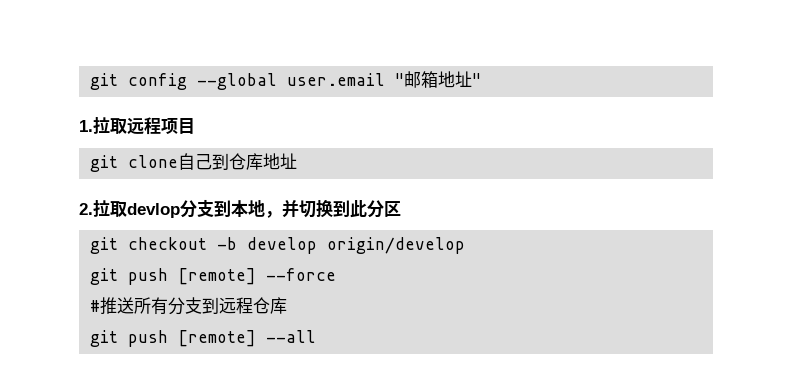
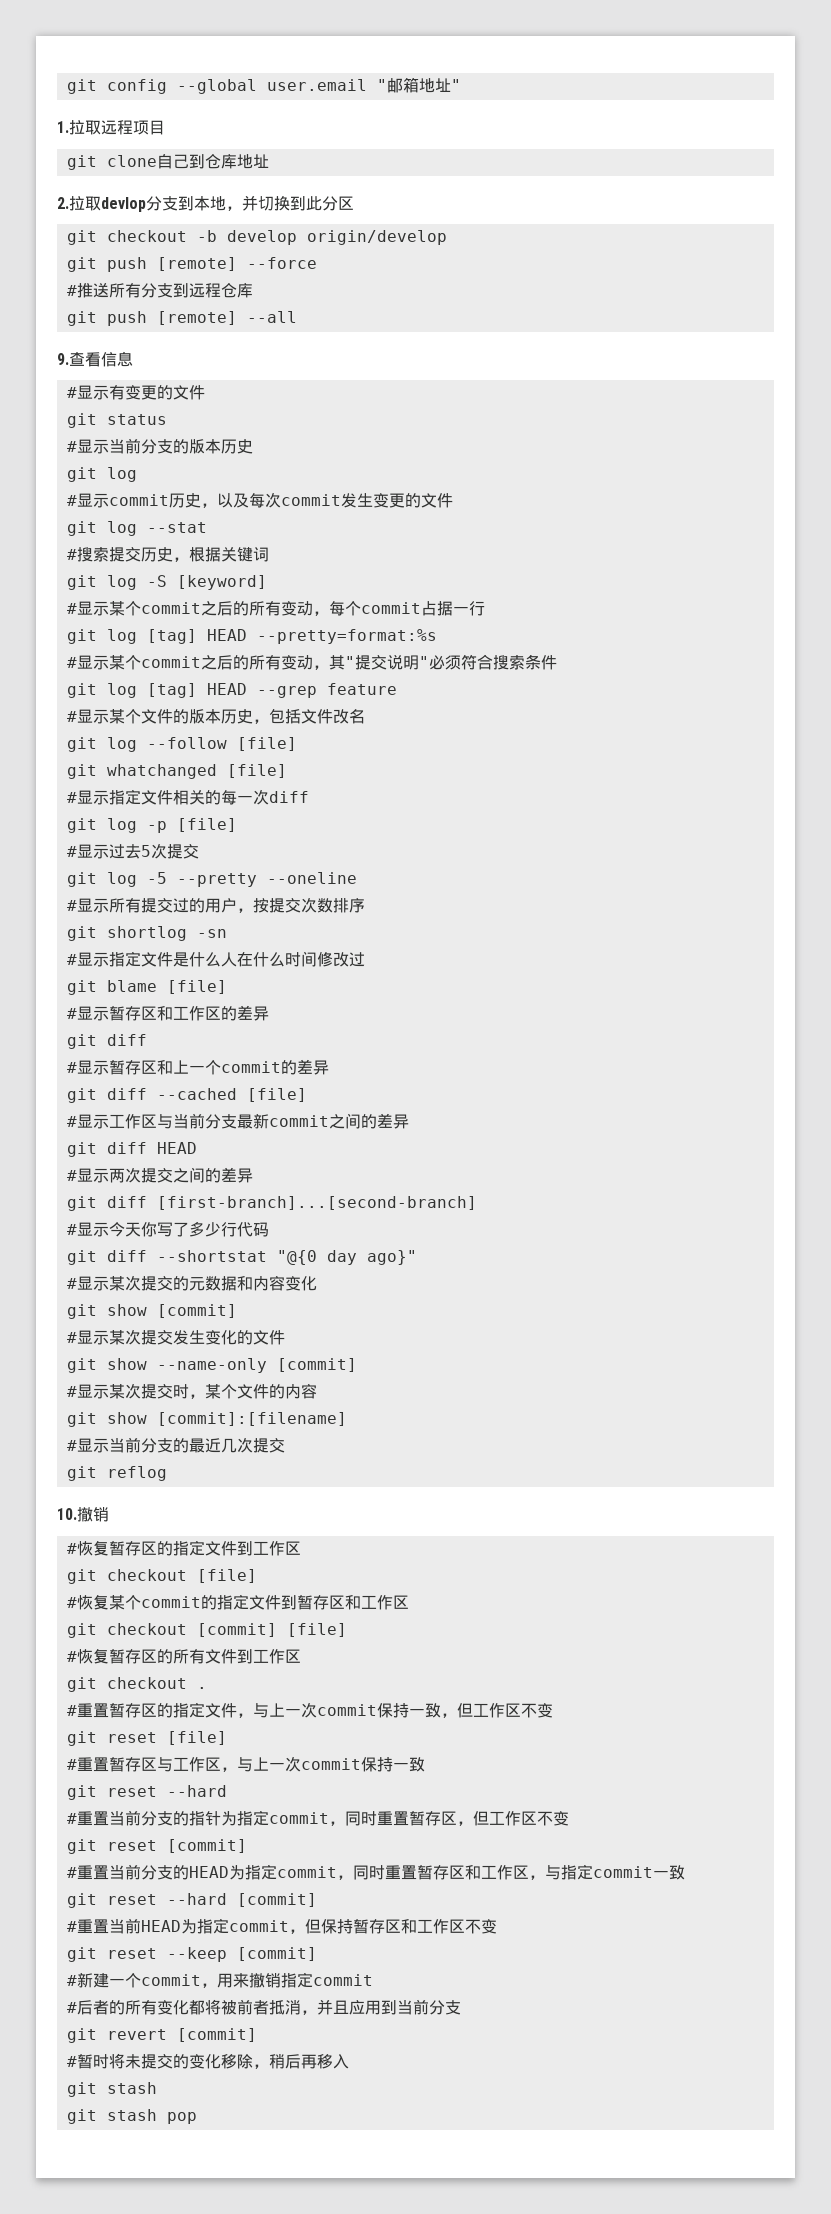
(316, 336) none -> [57,351,133,367] [66,385,205,400] [66,413,167,428] [66,438,253,454] [66,467,137,482] [66,492,453,508] [66,521,207,536] [66,547,269,562] [66,575,267,590] [66,601,485,616] [66,629,437,644] [66,654,557,670] [66,683,397,698] [66,708,365,724] [66,737,297,752] [66,764,287,779] [66,789,309,805] [66,818,237,833] [66,843,199,859] [66,872,357,887] [66,897,365,913] [66,926,227,941] [66,951,365,967] [66,980,227,995] [66,1005,269,1021] [66,1034,147,1049] [66,1059,329,1075] [66,1088,307,1103] [66,1113,409,1129] [66,1142,197,1157] [66,1167,253,1183] [66,1196,477,1211] [66,1221,269,1237] [66,1250,417,1265] [66,1275,317,1291] [66,1304,237,1319] [66,1329,285,1345] [66,1358,357,1373] [66,1383,317,1399] [66,1412,347,1427] [66,1437,285,1453] [66,1466,167,1481] [57,1507,109,1522] [66,1540,301,1556] [66,1569,257,1584] [66,1594,409,1610] [66,1623,347,1638] [66,1649,301,1664] [66,1677,207,1692] [66,1702,553,1718] [66,1731,227,1746] [66,1756,425,1772] [66,1785,227,1800] [66,1810,569,1826] [66,1839,247,1854] [66,1864,685,1880] [66,1893,317,1908] [66,1918,497,1934] [66,1947,317,1962] [66,1972,373,1988] [66,1999,461,2015] [66,2028,257,2043] [66,2053,349,2069] [66,2082,157,2097] [66,2109,197,2124] // 9.查看信息 // #显示有变更的文件 // git status // #显示当前分支的版本历史 // git log // #显示commit历史，以及每次commit发生变更的文件 // git log --stat // #搜索提交历史，根据关键词 // git log -S [keyword] // #显示某个commit之后的所有变动，每个commit占据一行 // git log [tag] HEAD --pretty=format:%s // #显示某个commit之后的所有变动，其"提交说明"必须符合搜索条件 // git log [tag] HEAD --grep feature // #显示某个文件的版本历史，包括文件改名 // git log --follow [file] // git whatchanged [file] // #显示指定文件相关的每一次diff // git log -p [file] // #显示过去5次提交 // git log -5 --pretty --oneline // #显示所有提交过的用户，按提交次数排序 // git shortlog -sn // #显示指定文件是什么人在什么时间修改过 // git blame [file] // #显示暂存区和工作区的差异 // git diff // #显示暂存区和上一个commit的差异 // git diff --cached [file] // #显示工作区与当前分支最新commit之间的差异 // git diff HEAD // #显示两次提交之间的差异 // git diff [first-branch]...[second-branch] // #显示今天你写了多少行代码 // git diff --shortstat "@{0 day ago}" // #显示某次提交的元数据和内容变化 // git show [commit] // #显示某次提交发生变化的文件 // git show --name-only [commit] // #显示某次提交时，某个文件的内容 // git show [commit]:[filename] // #显示当前分支的最近几次提交 // git reflog // 10.撤销 // #恢复暂存区的指定文件到工作区 // git checkout [file] // #恢复某个commit的指定文件到暂存区和工作区 // git checkout [commit] [file] // #恢复暂存区的所有文件到工作区 // git checkout . // #重置暂存区的指定文件，与上一次commit保持一致，但工作区不变 // git reset [file] // #重置暂存区与工作区，与上一次commit保持一致 // git reset --hard // #重置当前分支的指针为指定commit，同时重置暂存区，但工作区不变 // git reset [commit] // #重置当前分支的HEAD为指定commit，同时重置暂存区和工作区，与指定commit一致 // git reset --hard [commit] // #重置当前HEAD为指定commit，但保持暂存区和工作区不变 // git reset --keep [commit] // #新建一个commit，用来撤销指定commit // #后者的所有变化都将被前者抵消，并且应用到当前分支 // git revert [commit] // #暂时将未提交的变化移除，稍后再移入 // git stash // git stash pop

